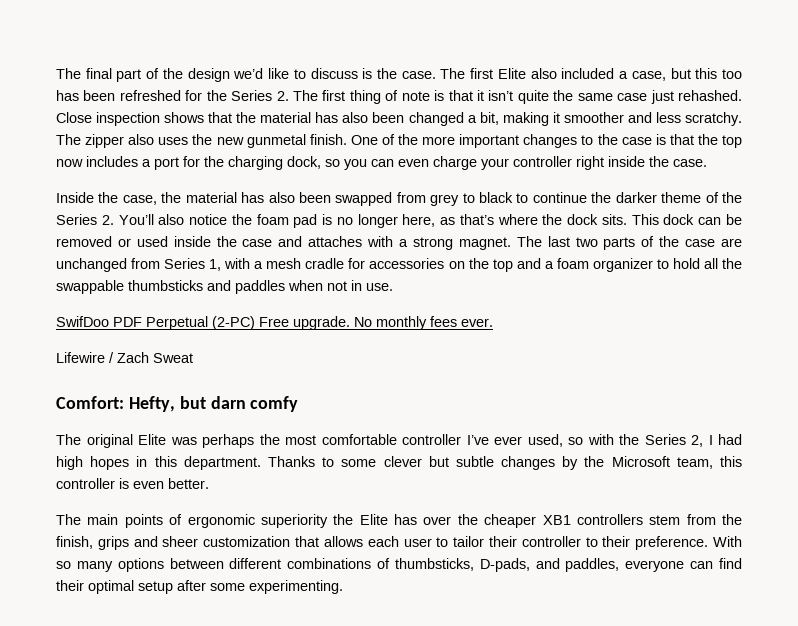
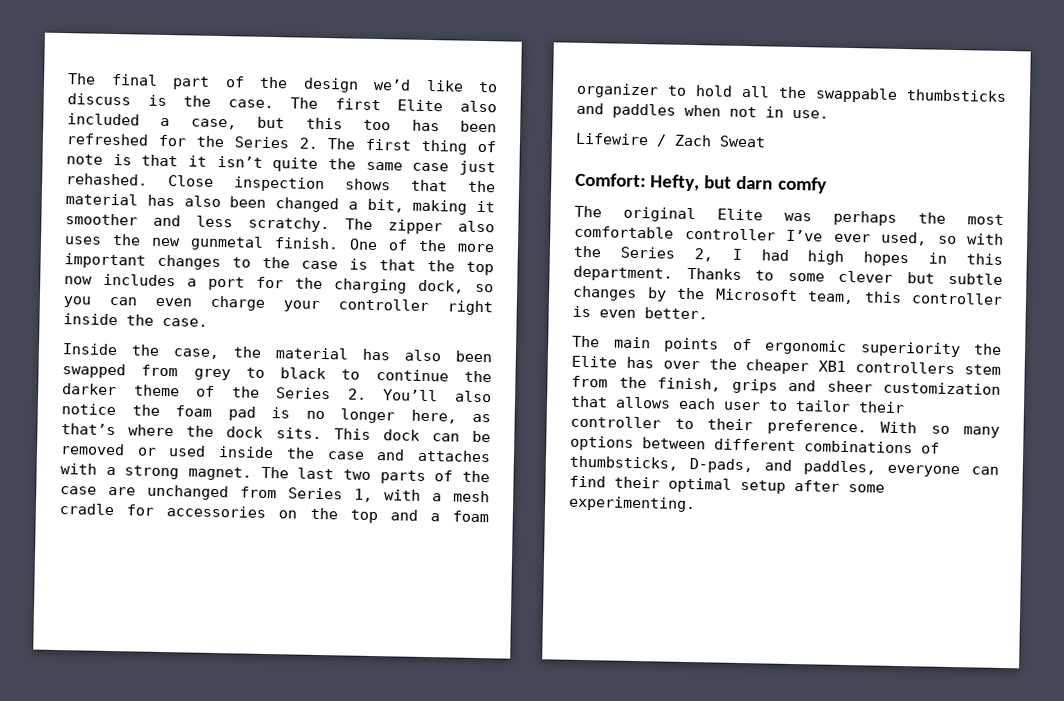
[56,316,493,330] // SwifDoo PDF Perpetual (2-PC) Free upgrade. No monthly fees ever. -> (829, 114) none

